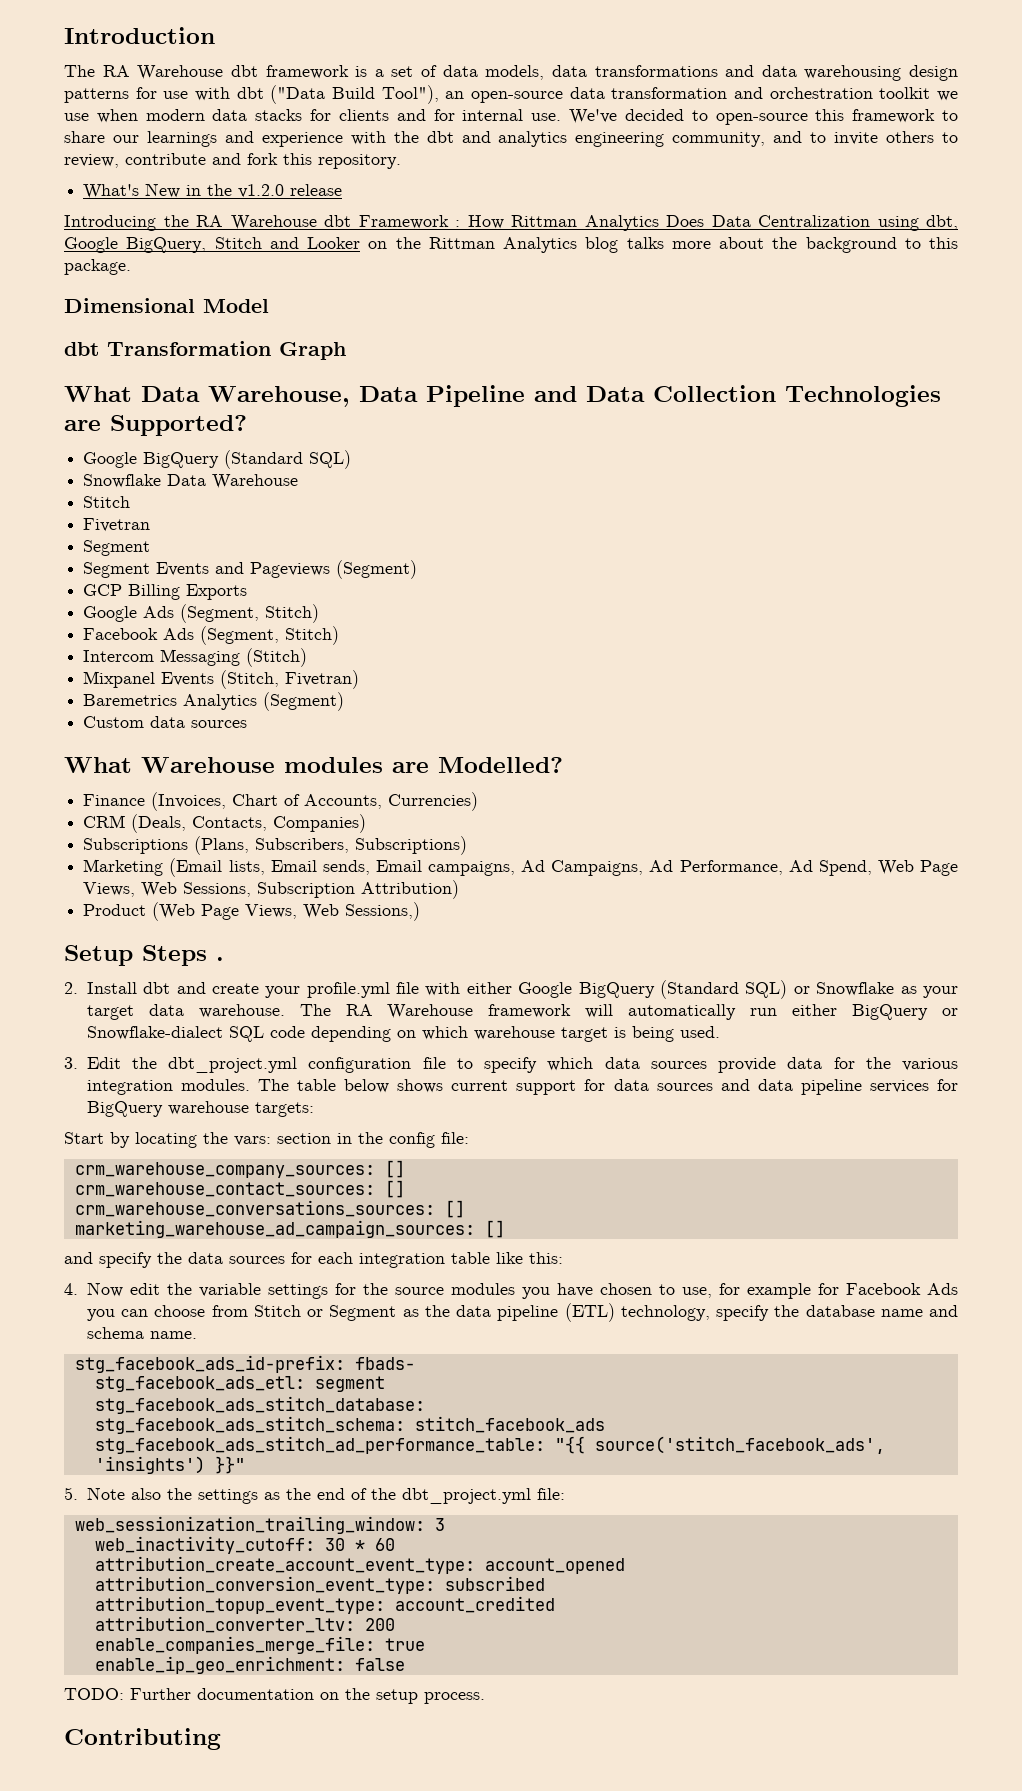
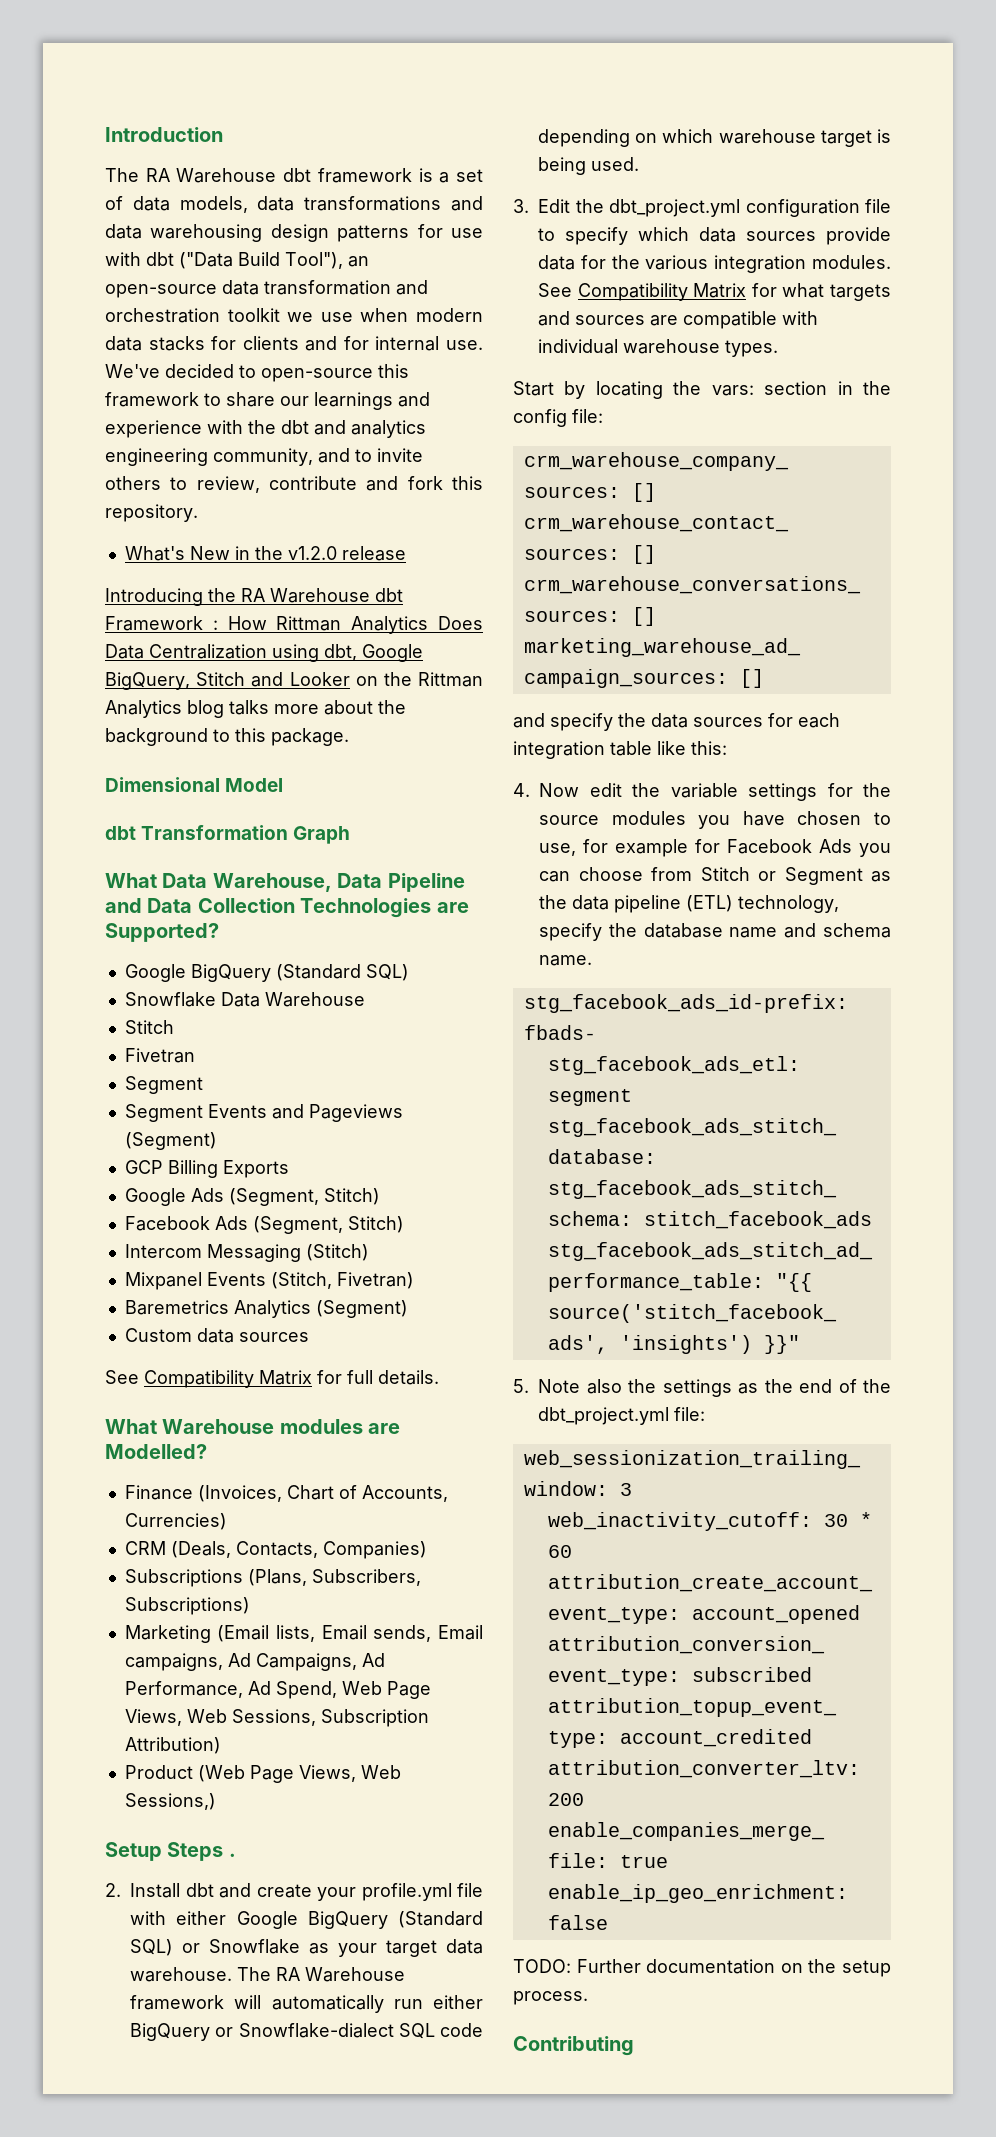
(248, 724) none -> [105,1370,439,1388] // See Compatibility Matrix for full details.
[257,1079,959,1095] [86,1101,314,1117] The table below shows current support for data sources and data pipeline services for BigQuery warehouse targets: -> [538,283,891,301] [538,311,818,329] [538,339,778,357] See Compatibility Matrix for what targets and sources are compatible with individual warehouse types.

